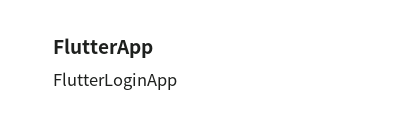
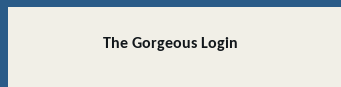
[53,38,153,58] [53,72,177,90] FlutterApp // FlutterLoginApp -> [102,37,239,51] The Gorgeous Login

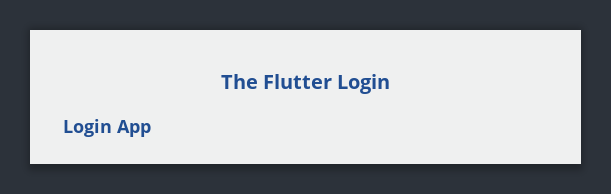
[132,37,239,51] Gorgeous Login -> [263,74,391,94] [63,119,151,137] Flutter Login // Login App

